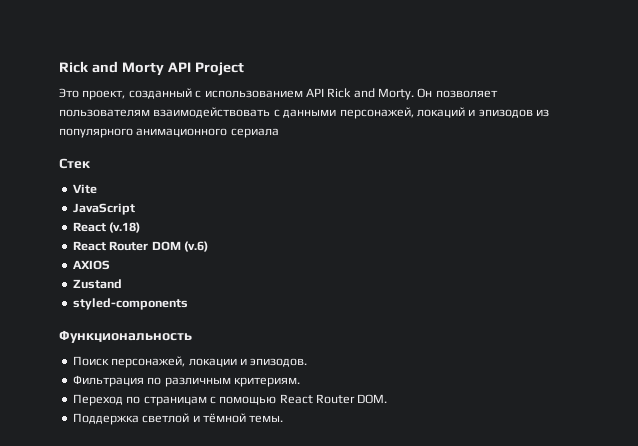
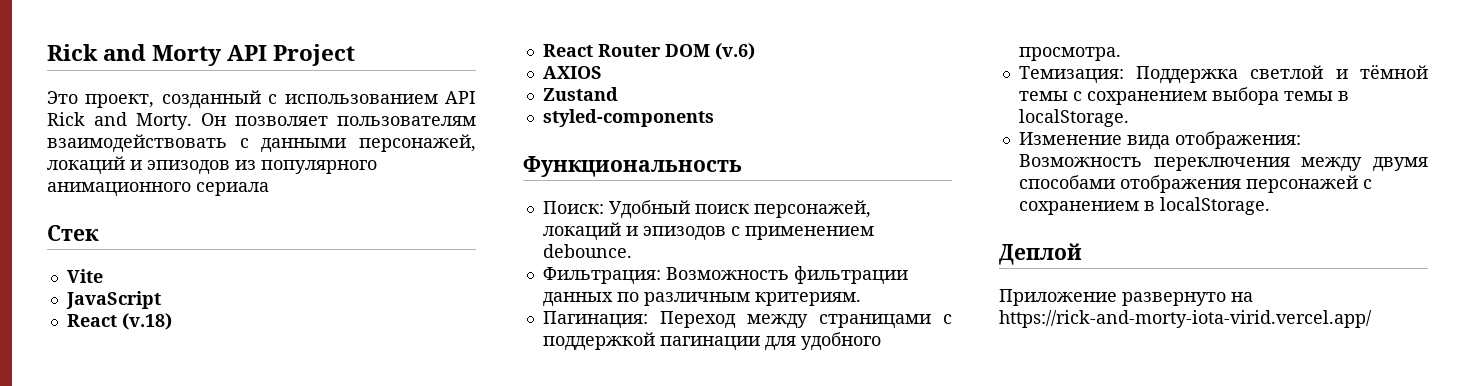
[72,356,308,368] [72,375,300,387] [72,394,388,406] [72,413,284,425] Поиск персонажей, локации и эпизодов. // Фильтрация по различным критериям. // Переход по страницам с помощью React Router DOM. // Поддержка светлой и тёмной темы. -> [542,200,871,219] [542,222,874,241] [542,244,632,258] [542,266,908,285] [542,292,861,307] [542,311,952,329] [542,332,881,351] [1018,47,1121,61] [1018,64,1428,84] [1018,87,1349,105] [1018,109,1129,127] [1018,131,1301,150] [1018,154,1428,172] [1018,175,1372,193] [1018,197,1270,215] [999,243,1082,265] [999,289,1253,306] [999,310,1372,328] Поиск: Удобный поиск персонажей, локаций и эпизодов c применением debounce. // Фильтрация: Возможность фильтрации данных по различным критериям. // Пагинация: Переход между страницами с поддержкой пагинации для удобного просмотра. // Темизация: Поддержка светлой и тёмной темы с сохранением выбора темы в localStorage. // Изменение вида отображения: Возможность переключения между двумя способами отображения персонажей с сохранением в localStorage. // Деплой // Приложение развернуто на https://rick-and-morty-iota-virid.vercel.app/

